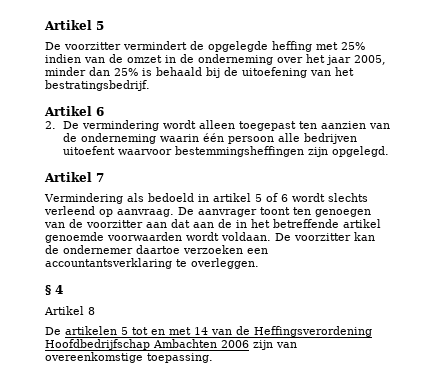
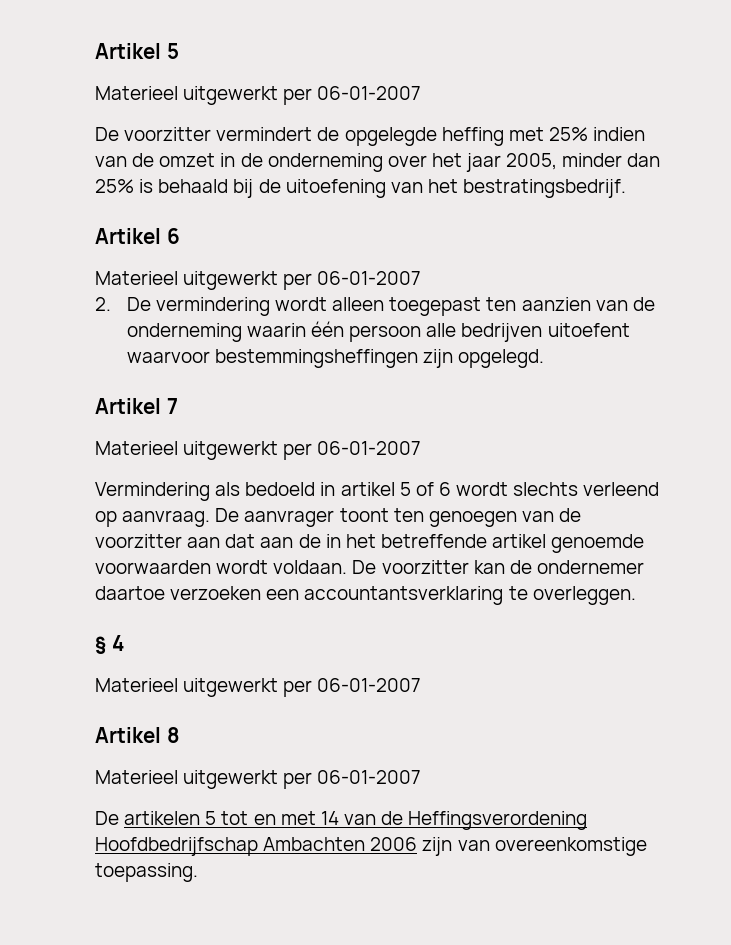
(104, 25) none -> [95,86,422,105] // Materieel uitgewerkt per 06-01-2007
(104, 111) none -> [95,271,422,290] // Materieel uitgewerkt per 06-01-2007
(104, 177) none -> [95,441,422,460] // Materieel uitgewerkt per 06-01-2007
[44,306,95,315] Artikel 8 -> [95,678,422,697] [95,727,180,743] [95,770,422,789] Materieel uitgewerkt per 06-01-2007 // Artikel 8 // Materieel uitgewerkt per 06-01-2007

